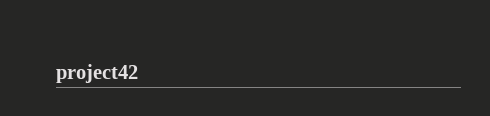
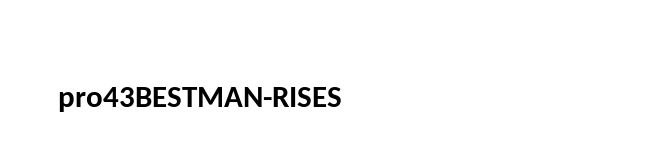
[56,64,138,83] project42 -> [58,87,342,112] pro43BESTMAN-RISES

